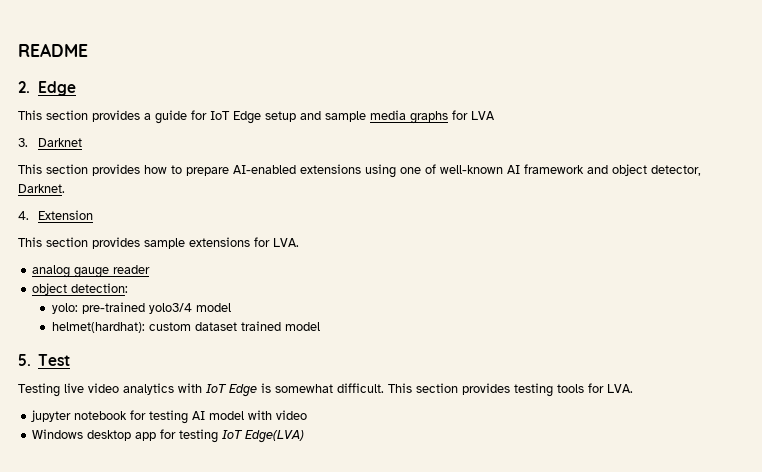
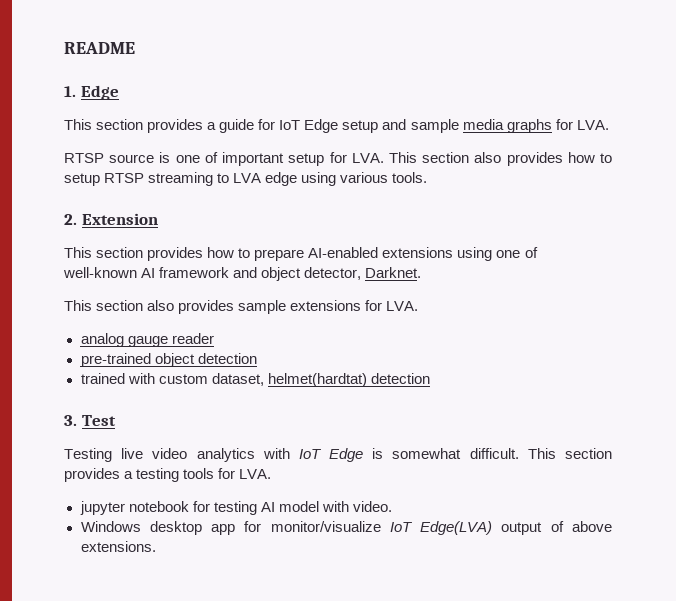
[18,81,30,93] 2. -> [64,86,76,97] 1.
[471,111,495,120] [18,138,82,147] LVA // 3. Darknet -> [576,120,609,130] [64,152,613,166] [64,172,428,186] [64,213,158,225] LVA. // RTSP source is one of important setup for LVA. This section also provides how to setup RTSP streaming to LVA edge using various tools. // 2. Extension
[18,210,93,220] [18,237,88,247] // 4. Extension // This section -> [64,300,175,311] // This section also
[32,283,129,295] [51,302,231,314] [51,321,320,333] [18,354,31,366] object detection: // yolo: pre-trained yolo3/4 model // helmet(hardhat): custom dataset trained model // 5. -> [80,353,257,367] [80,373,430,387] [64,415,77,426] pre-trained object detection // trained with custom dataset, helmet(hardtat) detection // 3.
(510, 389) none -> [124,471,134,479] a
[276,410,308,420] video -> [352,501,392,512] video.
[179,429,219,443] testing -> [270,521,381,532] monitor/visualize
(305, 436) none -> [501,521,612,535] [80,541,156,552] output of above extensions.

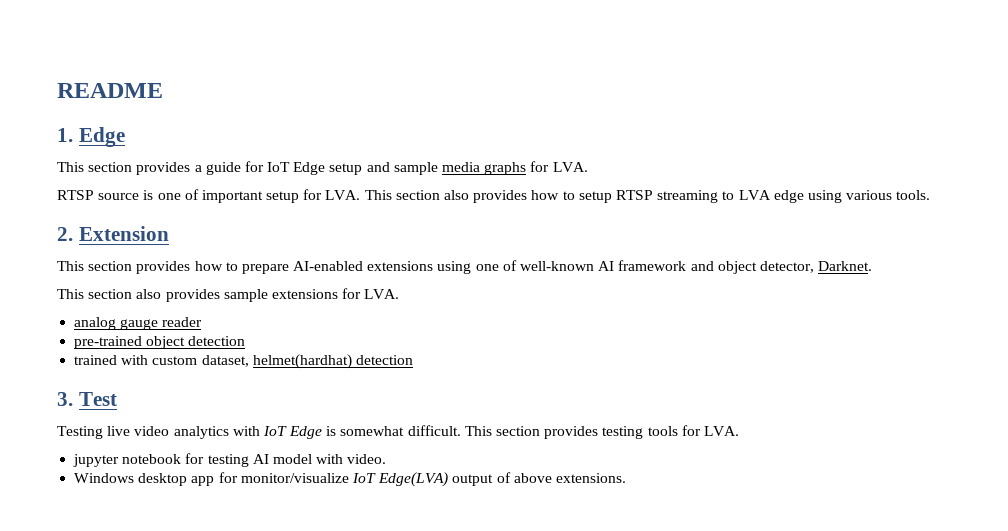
[267,373,367,387] helmet(hardtat) -> [252,354,352,369] helmet(hardhat)
[124,471,134,479] a -> (599, 432) none

